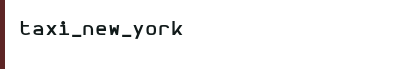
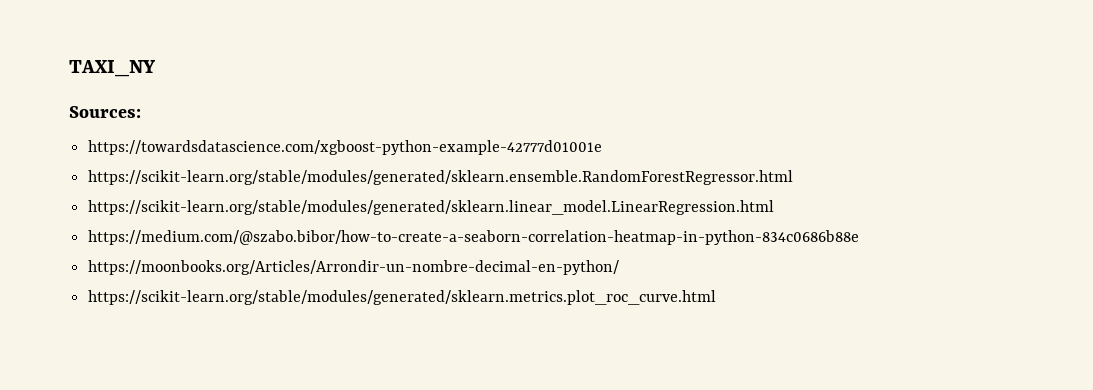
[19,21,184,39] taxi_new_york -> [69,60,156,77] [69,106,141,118] [88,140,603,155] [88,170,794,185] [88,200,775,215] [88,230,860,245] [88,260,620,275] [88,290,717,305] TAXI_NY // Sources: // https://towardsdatascience.com/xgboost-python-example-42777d01001e // https://scikit-learn.org/stable/modules/generated/sklearn.ensemble.RandomForestRegressor.html // https://scikit-learn.org/stable/modules/generated/sklearn.linear_model.LinearRegression.html // https://medium.com/@szabo.bibor/how-to-create-a-seaborn-correlation-heatmap-in-python-834c0686b88e // https://moonbooks.org/Articles/Arrondir-un-nombre-decimal-en-python/ // https://scikit-learn.org/stable/modules/generated/sklearn.metrics.plot_roc_curve.html

